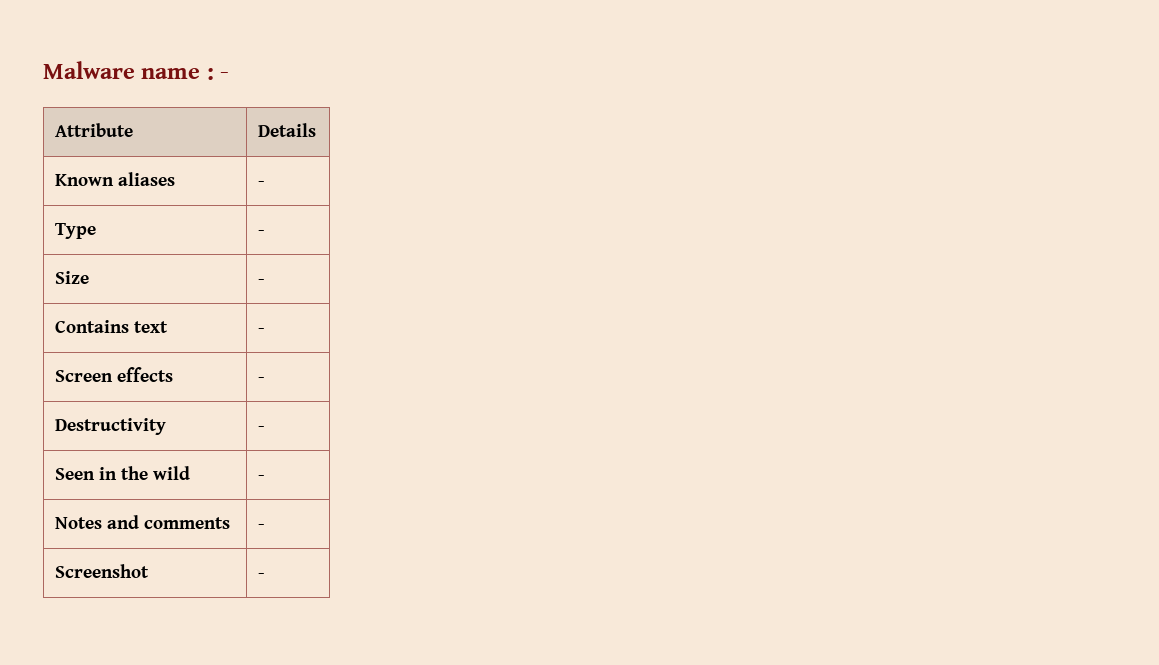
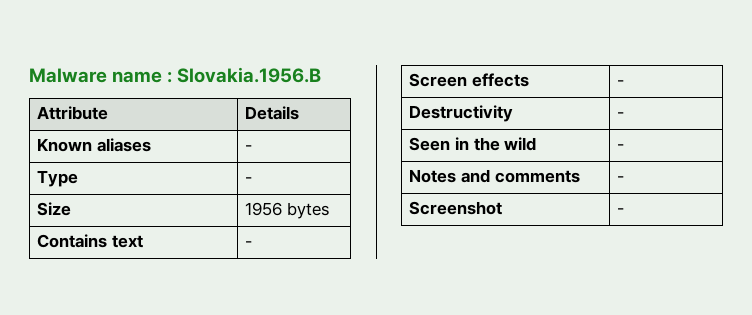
[220,72,230,79] - -> [177,67,322,83] Slovakia.1956.B
[258,279,266,284] - -> [245,202,330,219] 1956 bytes

